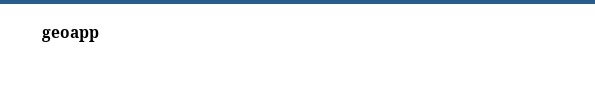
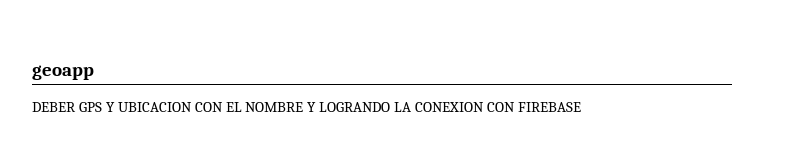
(99, 35) none -> [32,102,581,112] // DEBER GPS Y UBICACION CON EL NOMBRE Y LOGRANDO LA CONEXION CON FIREBASE

